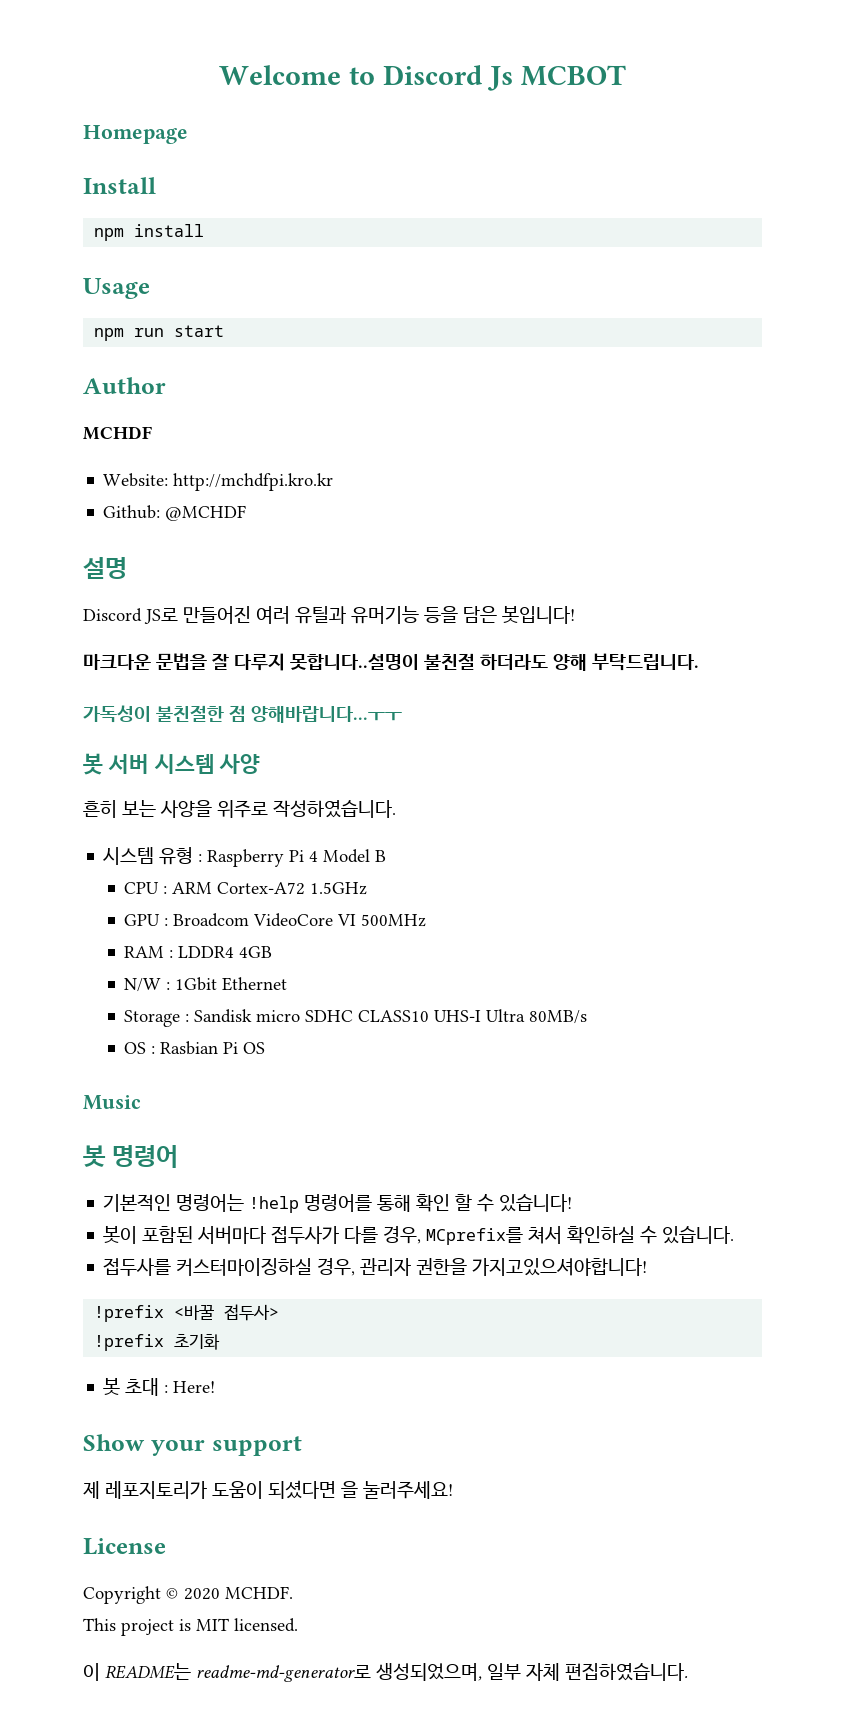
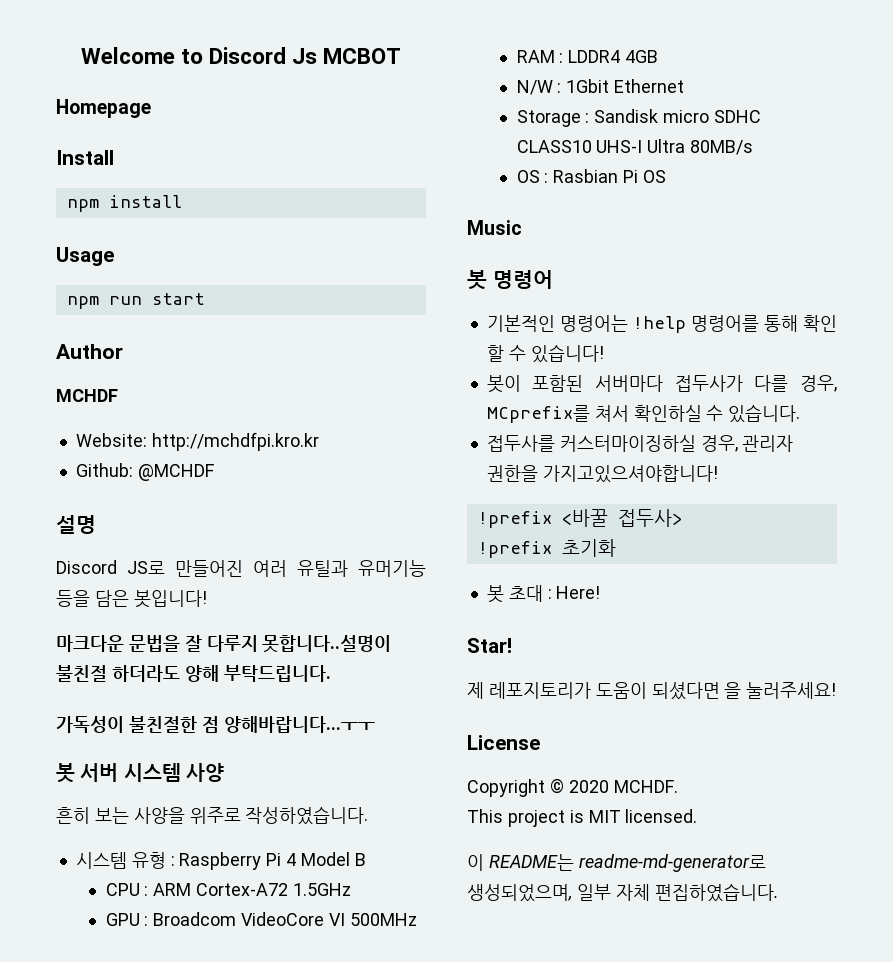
[83,1434,302,1456] Show your support -> [467,638,512,653] Star!

